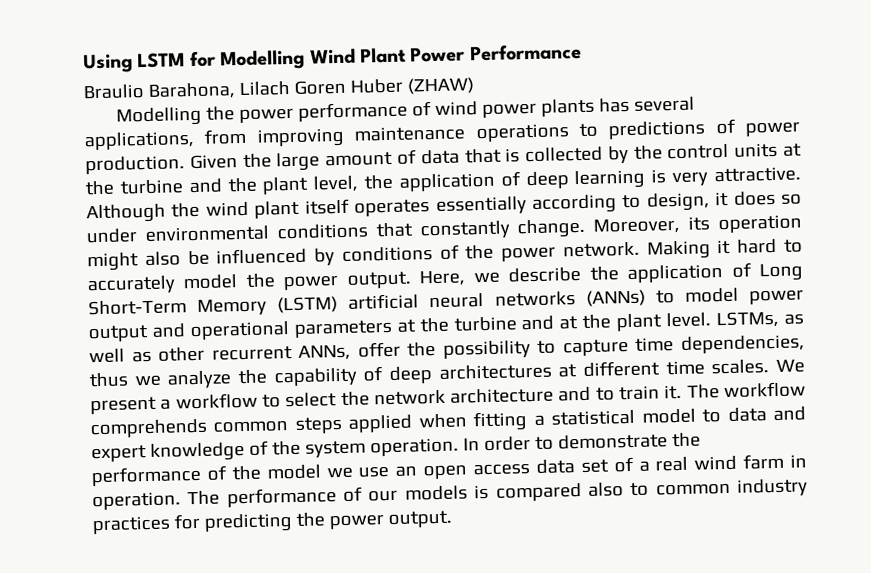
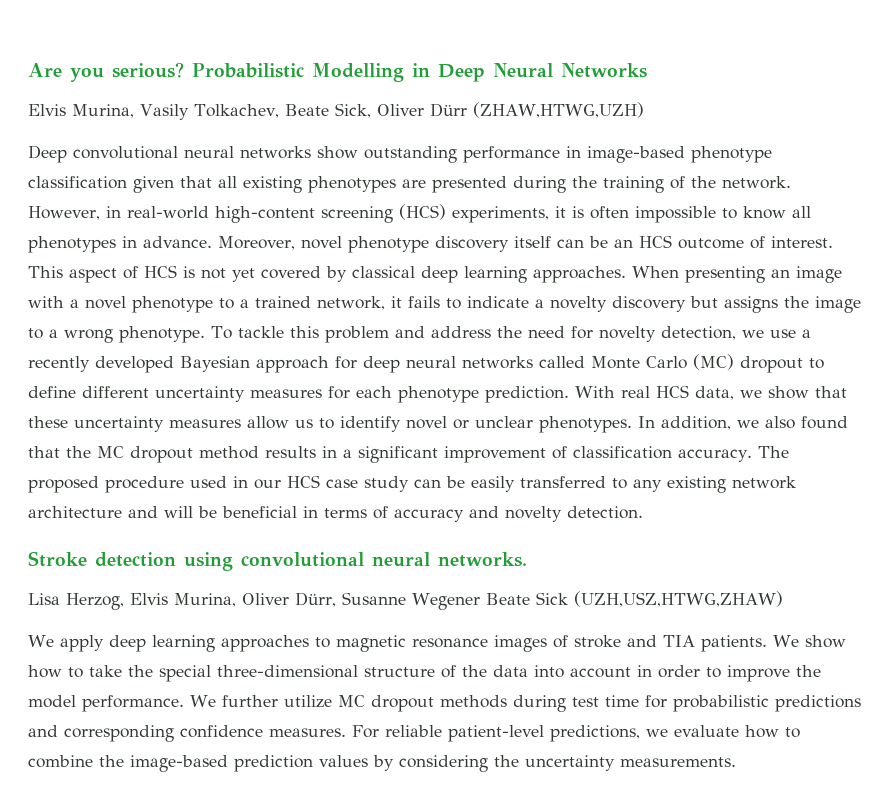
[83,43,582,74] [83,77,474,100] [115,96,695,127] [84,118,800,151] [85,142,803,175] [85,166,801,196] [86,190,802,224] [86,214,802,244] [87,238,803,272] [87,262,803,295] [88,287,804,316] [88,310,804,343] [89,334,805,364] [89,359,805,389] [90,381,806,415] [90,406,806,439] [91,432,701,463] [91,453,807,487] [92,478,809,511] [92,510,452,535] Using LSTM for Modelling Wind Plant Power Performance // Braulio Barahona, Lilach Goren Huber (ZHAW) // Modelling the power performance of wind power plants has several applications, from improving maintenance operations to predictions of power production. Given the large amount of data that is collected by the control units at the turbine and the plant level, the application of deep learning is very attractive. Although the wind plant itself operates essentially according to design, it does so under environmental conditions that constantly change. Moreover, its operation might also be influenced by conditions of the power network. Making it hard to accurately model the power output. Here, we describe the application of Long Short-Term Memory (LSTM) artificial neural networks (ANNs) to model power output and operational parameters at the turbine and at the plant level. LSTMs, as well as other recurrent ANNs, offer the possibility to capture time dependencies, thus we analyze the capability of deep architectures at different time scales. We present a workflow to select the network architecture and to train it. The workflow comprehends common steps applied when fitting a statistical model to data and expert knowledge of the system operation. In order to demonstrate the performance of the model we use an open access data set of a real wind farm in operation. The performance of our models is compared also to common industry practices for predicting the power output. -> [28,62,647,82] [28,102,644,120] [28,145,772,163] [28,176,791,193] [28,204,811,223] [28,235,833,253] [28,265,842,283] [28,296,861,313] [28,326,811,343] [28,354,824,373] [28,385,847,403] [28,416,848,433] [28,446,789,463] [28,475,796,493] [28,506,643,522] [28,551,527,571] [28,591,783,610] [28,635,846,652] [28,665,821,682] [28,695,861,712] [28,725,800,742] [28,755,736,772] Are you serious? Probabilistic Modelling in Deep Neural Networks // Elvis Murina, Vasily Tolkachev, Beate Sick, Oliver Dürr (ZHAW,HTWG,UZH) // Deep convolutional neural networks show outstanding performance in image-based phenotype classification given that all existing phenotypes are presented during the training of the network. However, in real-world high-content screening (HCS) experiments, it is often impossible to know all phenotypes in advance. Moreover, novel phenotype discovery itself can be an HCS outcome of interest. This aspect of HCS is not yet covered by classical deep learning approaches. When presenting an image with a novel phenotype to a trained network, it fails to indicate a novelty discovery but assigns the image to a wrong phenotype. To tackle this problem and address the need for novelty detection, we use a recently developed Bayesian approach for deep neural networks called Monte Carlo (MC) dropout to define different uncertainty measures for each phenotype prediction. With real HCS data, we show that these uncertainty measures allow us to identify novel or unclear phenotypes. In addition, we also found that the MC dropout method results in a significant improvement of classification accuracy. The proposed procedure used in our HCS case study can be easily transferred to any existing network architecture and will be beneficial in terms of accuracy and novelty detection. // Stroke detection using convolutional neural networks. // Lisa Herzog, Elvis Murina, Oliver Dürr, Susanne Wegener Beate Sick (UZH,USZ,HTWG,ZHAW) // We apply deep learning approaches to magnetic resonance images of stroke and TIA patients. We show how to take the special three-dimensional structure of the data into account in order to improve the model performance. We further utilize MC dropout methods during test time for probabilistic predictions and corresponding confidence measures. For reliable patient-level predictions, we evaluate how to combine the image-based prediction values by considering the uncertainty measurements.

